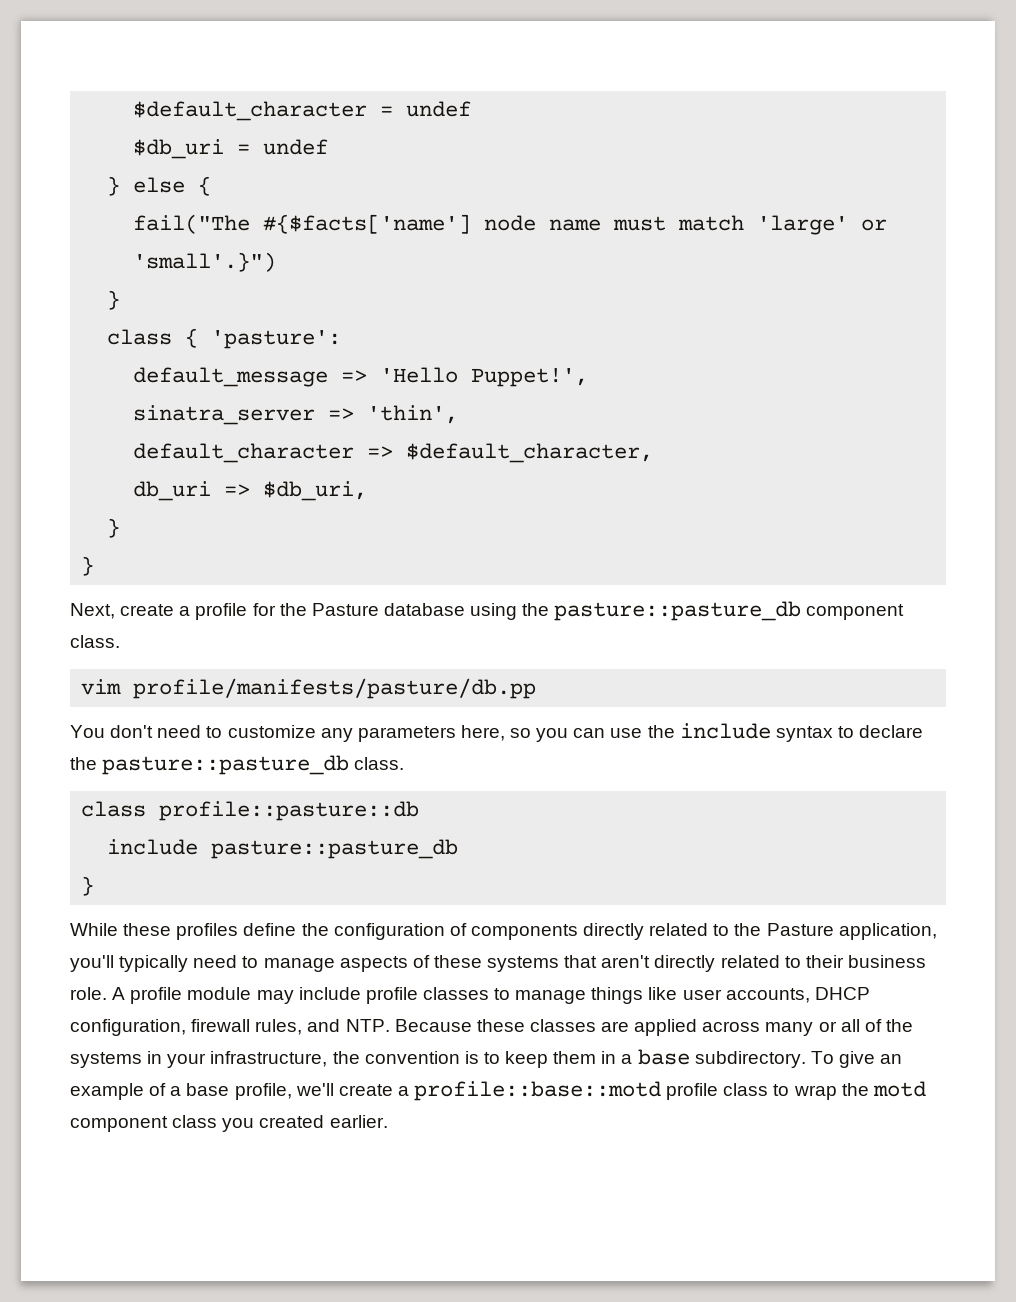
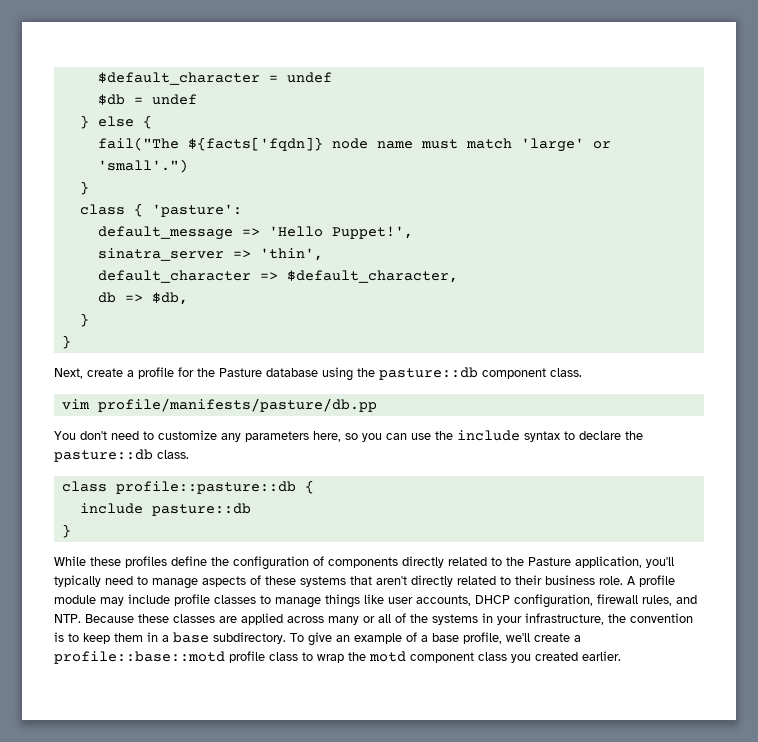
[133,139,225,159] $db_uri -> [97,94,125,105] $db
[263,214,472,234] #{$facts['name'] -> [187,137,323,151] ${facts['fqdn]}
[133,252,277,272] 'small'.}") -> [97,159,188,173] 'small'.")
[133,481,368,501] db_uri => $db_uri, -> [97,292,188,305] db => $db,
[554,601,802,621] pasture::pasture_db -> [379,367,478,380] pasture::db
[102,755,350,775] pasture::pasture_db -> [54,449,153,462] pasture::db
[107,839,459,859] // include pasture::pasture_db -> [304,480,314,494] [79,503,251,516] { // include pasture::db

